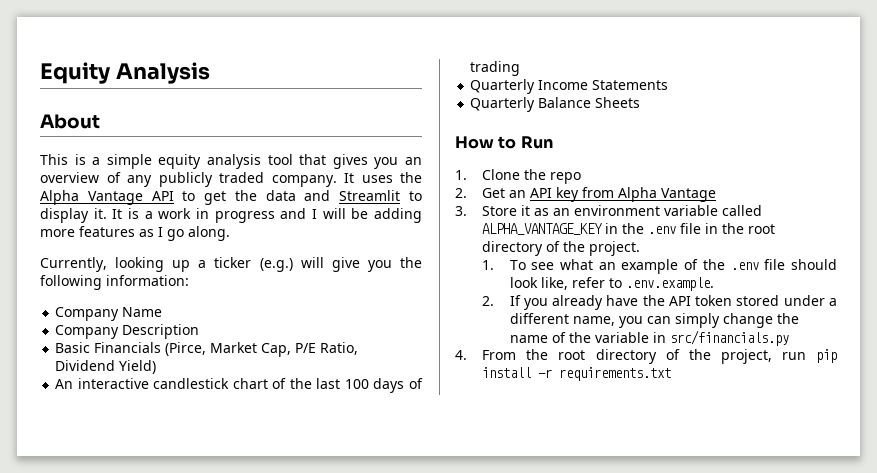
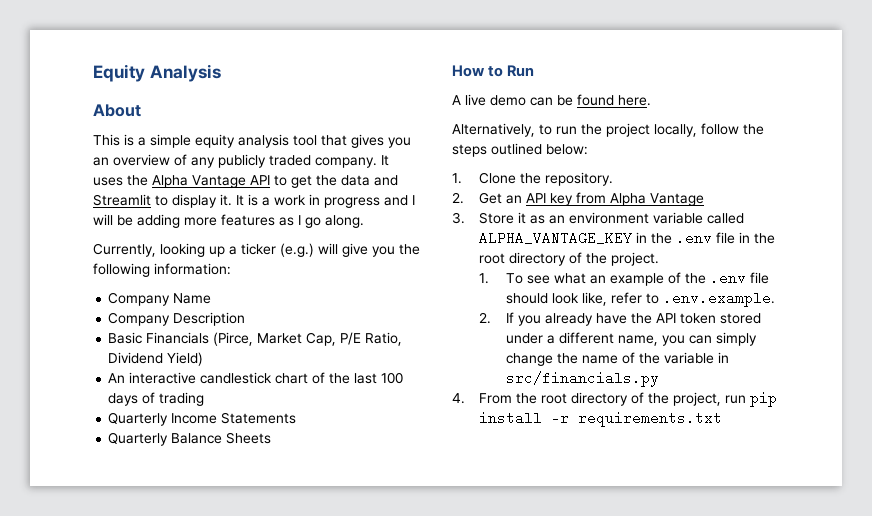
(553, 142) none -> [452,94,651,106] [452,123,764,137] [452,143,588,157] // A live demo can be found here. // Alternatively, to run the project locally, follow the steps outlined below:
[550,172,582,184] repo -> [545,172,614,186] repository.

